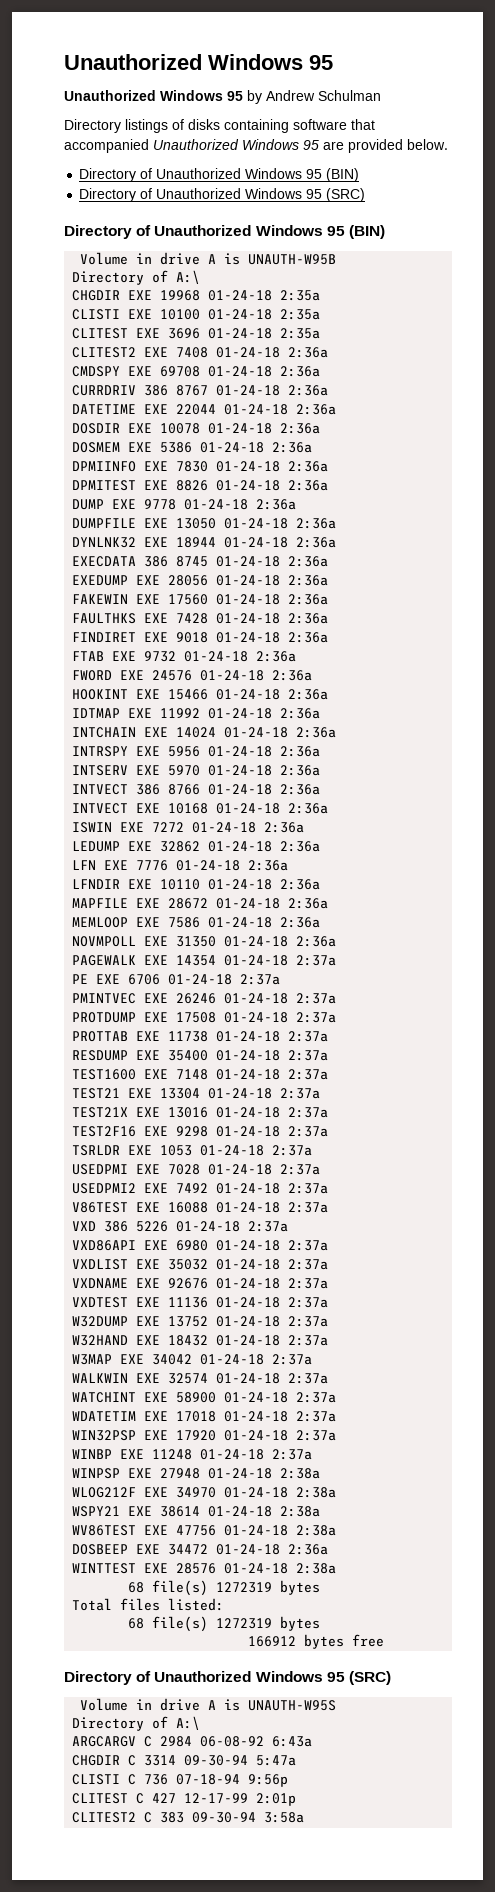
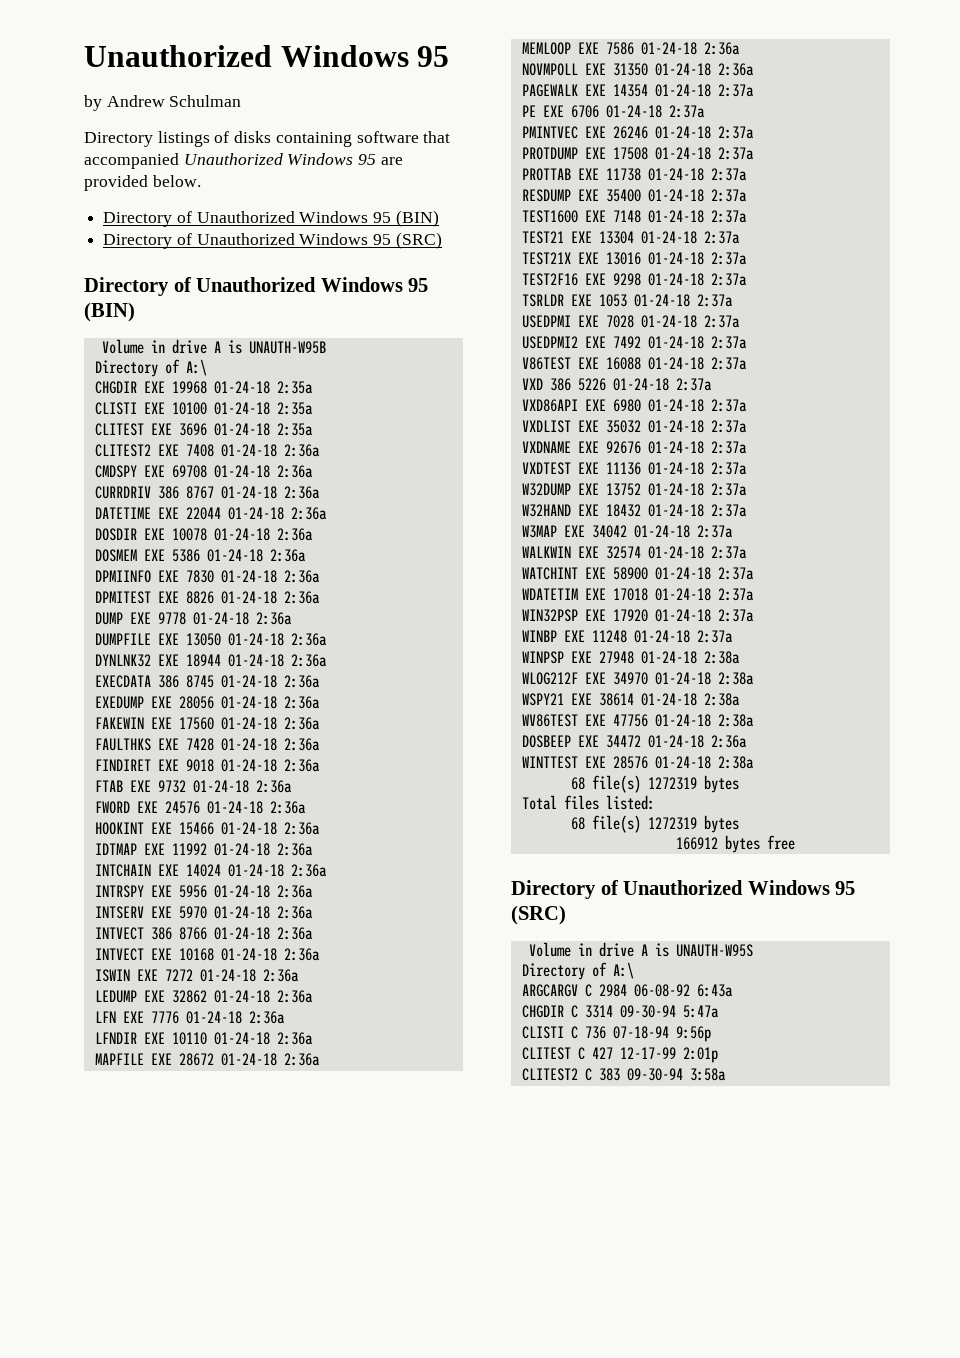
[64,90,243,101] Unauthorized Windows 95 -> (450, 56) none

